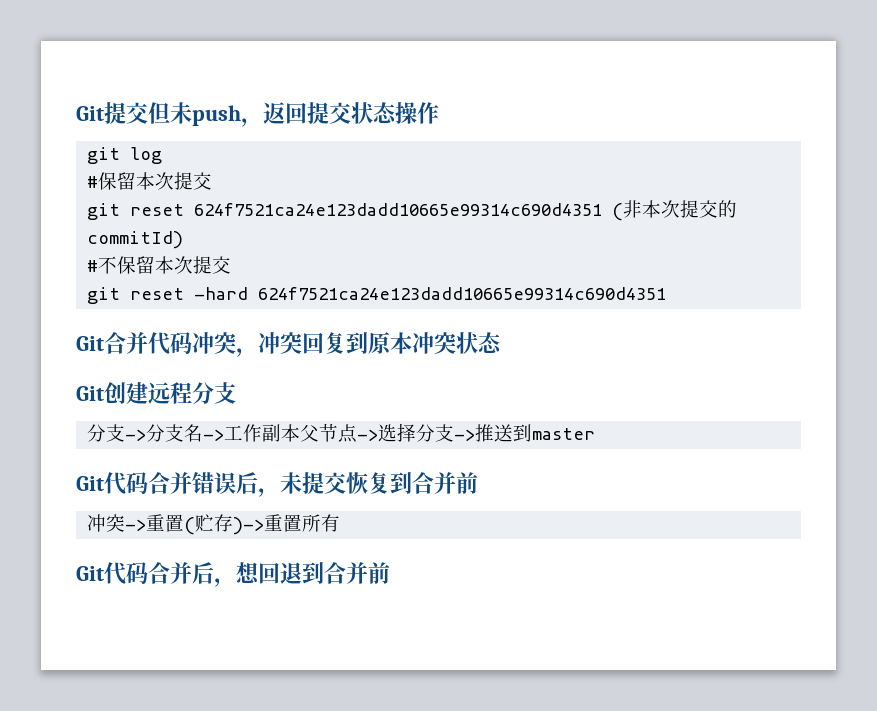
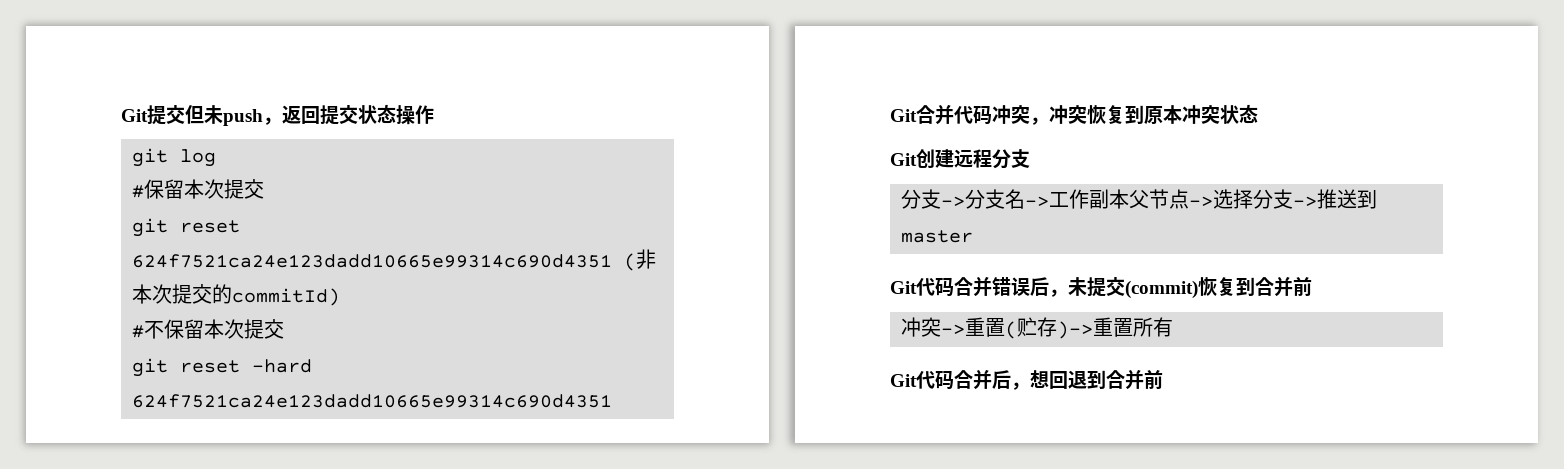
[302,332,324,354] 回 -> [1087,105,1106,124] 恢
(346, 483) none -> [1125,280,1198,299] (commit)

